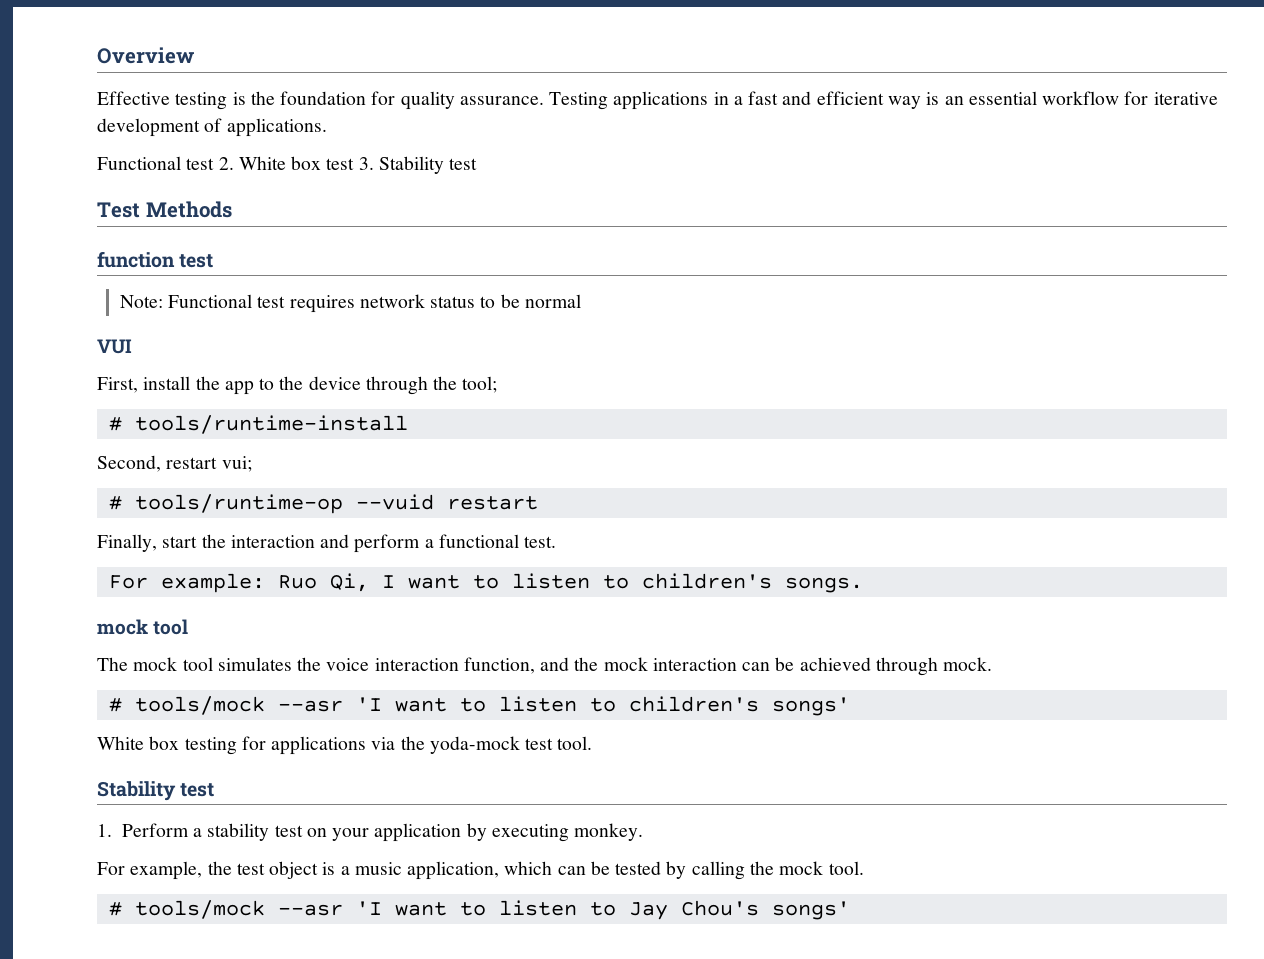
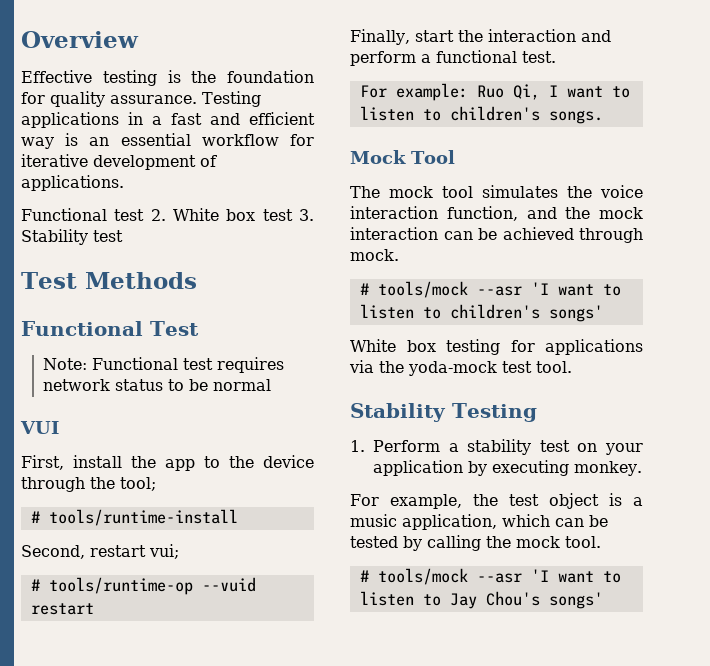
[97,251,214,268] function test -> [21,321,199,336] Functional Test
[97,619,189,635] mock tool -> [350,150,455,164] Mock Tool
[180,783,215,797] test -> [452,403,537,422] Testing

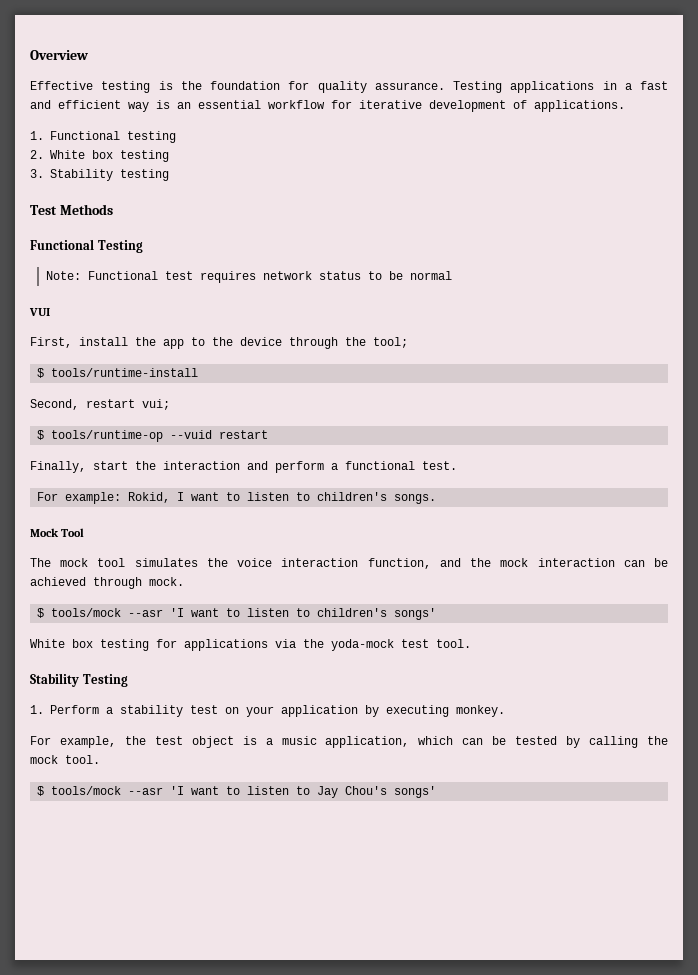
[21,208,145,221] Functional test -> [30,131,176,143] 1. Functional testing //
[262,209,293,221] test -> [120,150,169,162] testing //
[93,230,123,242] test -> [120,169,169,181] testing
[150,321,199,336] Test -> [97,240,143,253] Testing
[30,511,40,523] # -> [37,368,45,378] $
[30,579,40,591] # -> [37,430,45,440] $
[476,84,540,100] Ruo Qi, -> [128,492,171,503] Rokid,
[359,283,369,295] # -> [37,608,45,618] $
[359,570,369,582] # -> [37,786,45,796] $

